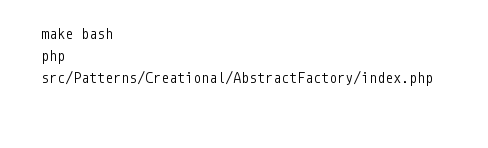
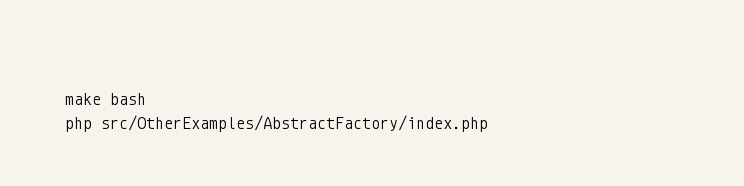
[41,70,433,86] src/Patterns/Creational/AbstractFactory/index.php -> [101,115,488,132] src/OtherExamples/AbstractFactory/index.php

